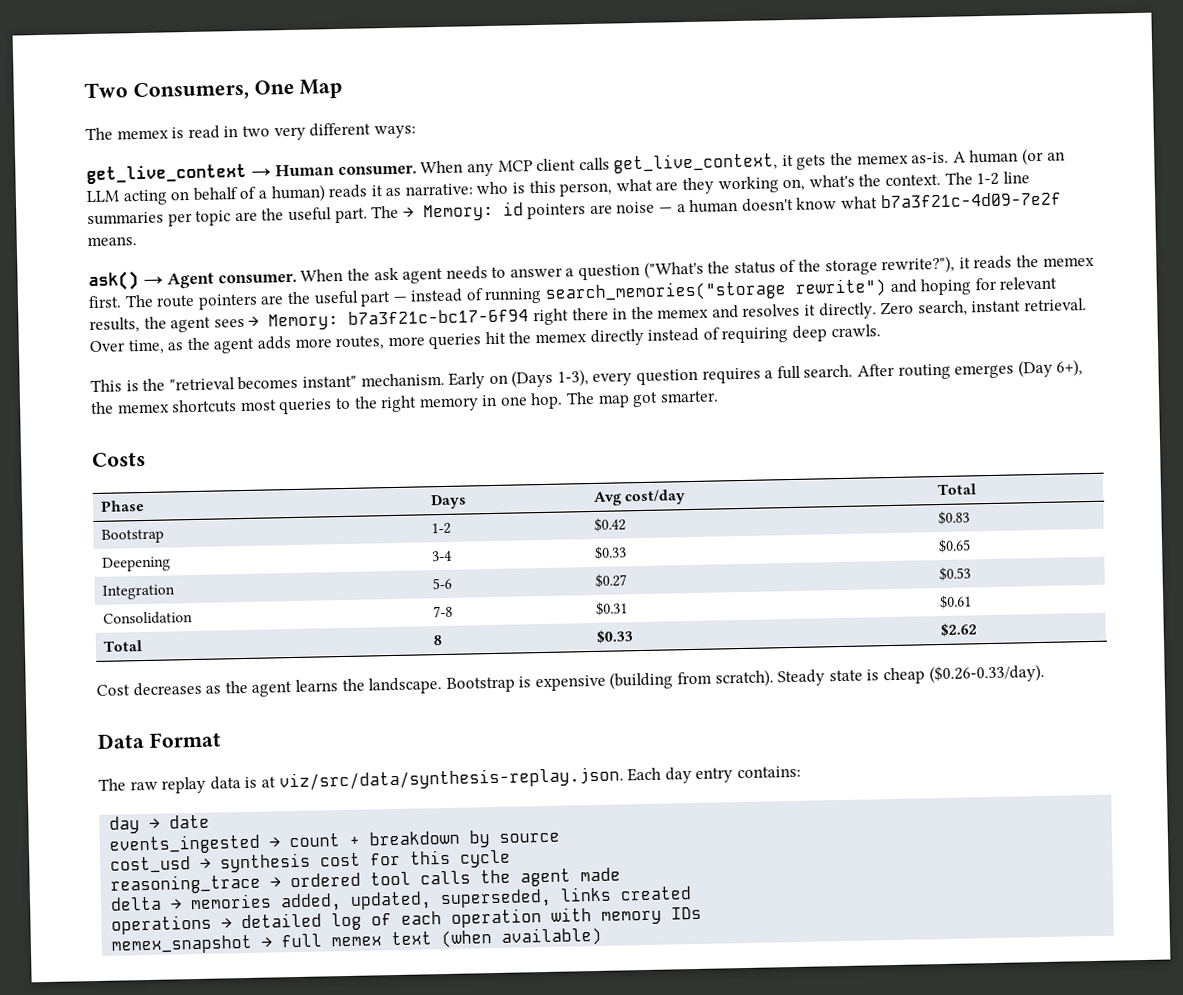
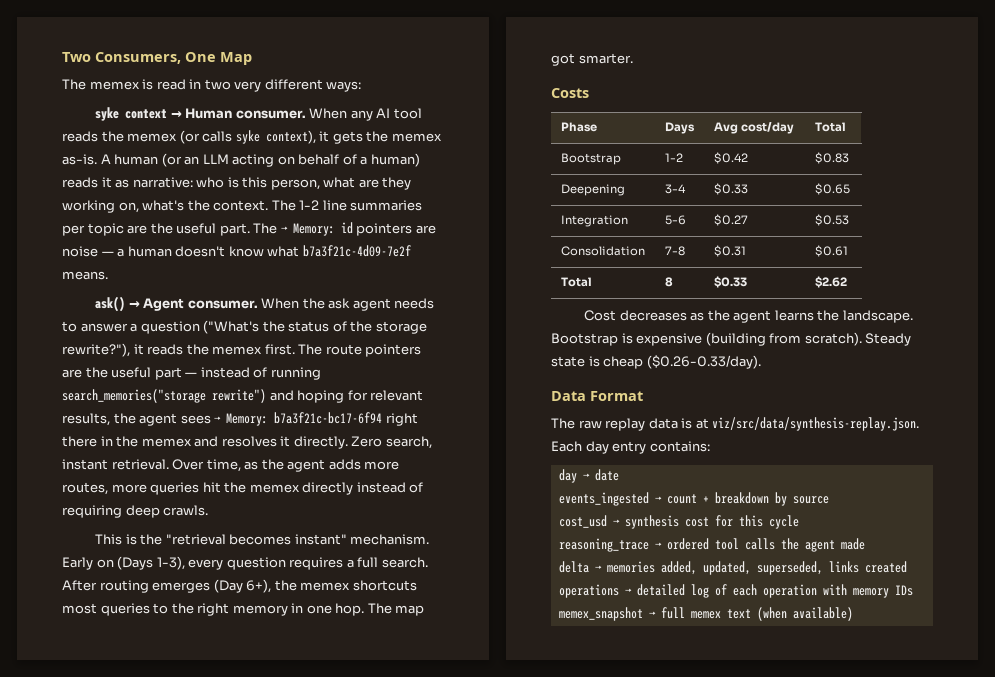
[86,163,247,185] get_live_context -> [95,107,168,121] syke context
[497,152,779,174] MCP client calls get_live_context, -> [376,108,422,119] [62,130,316,144] AI tool reads the memex (or calls syke context),

